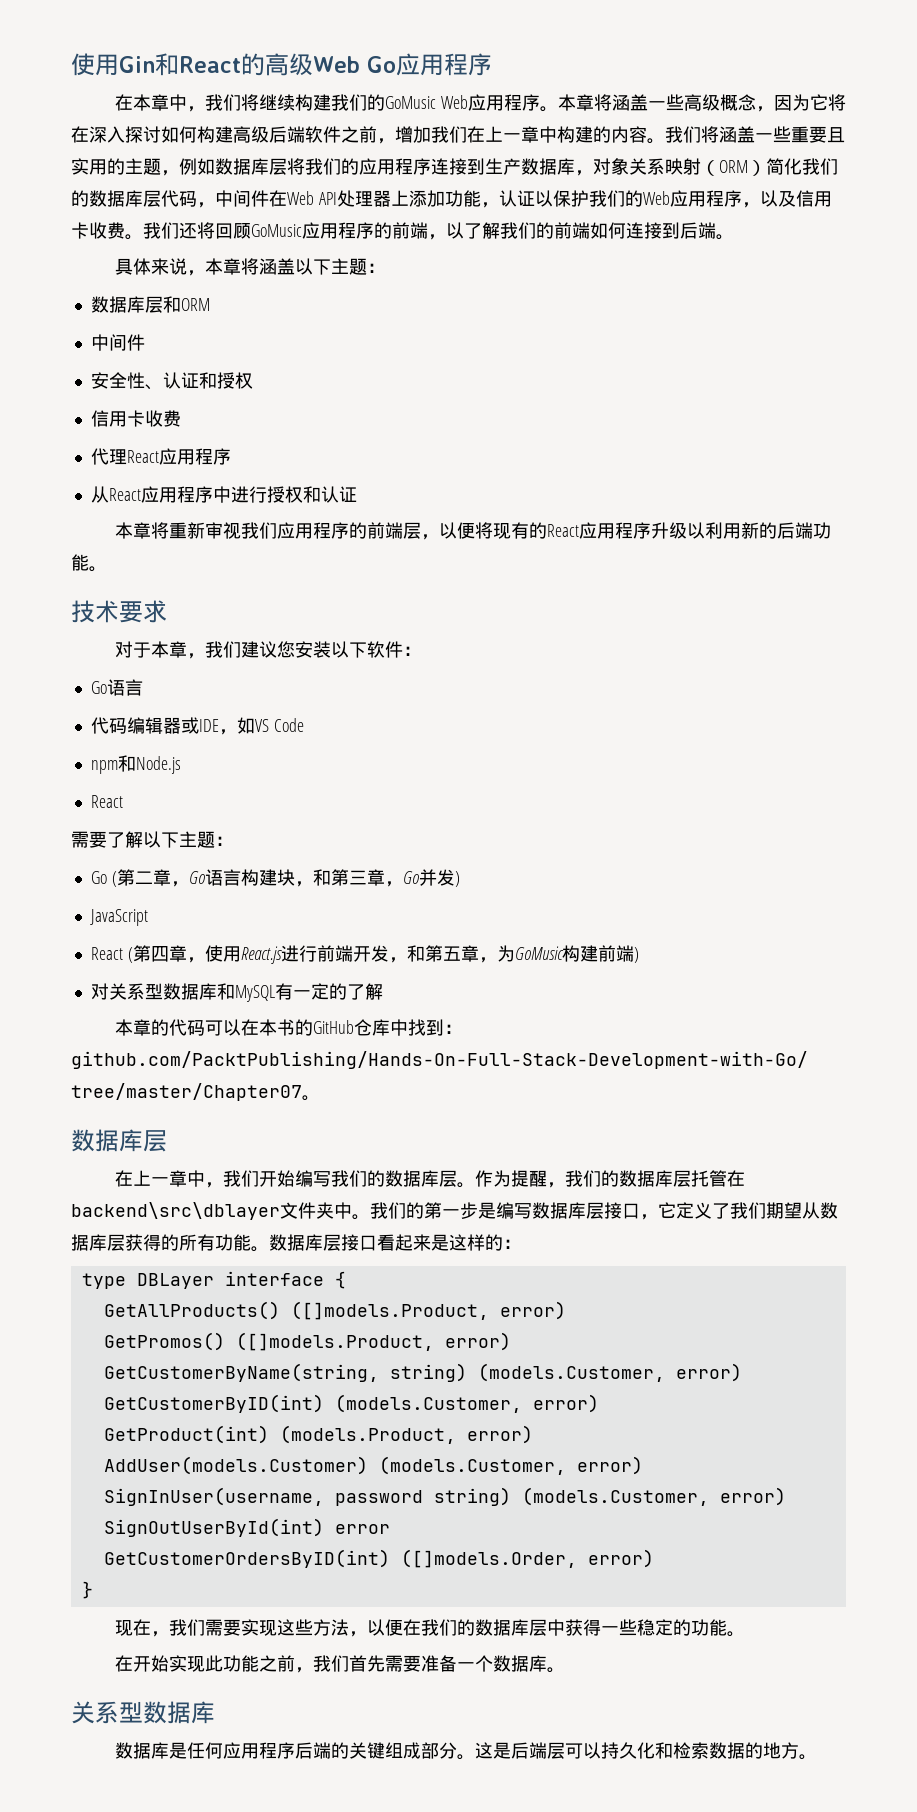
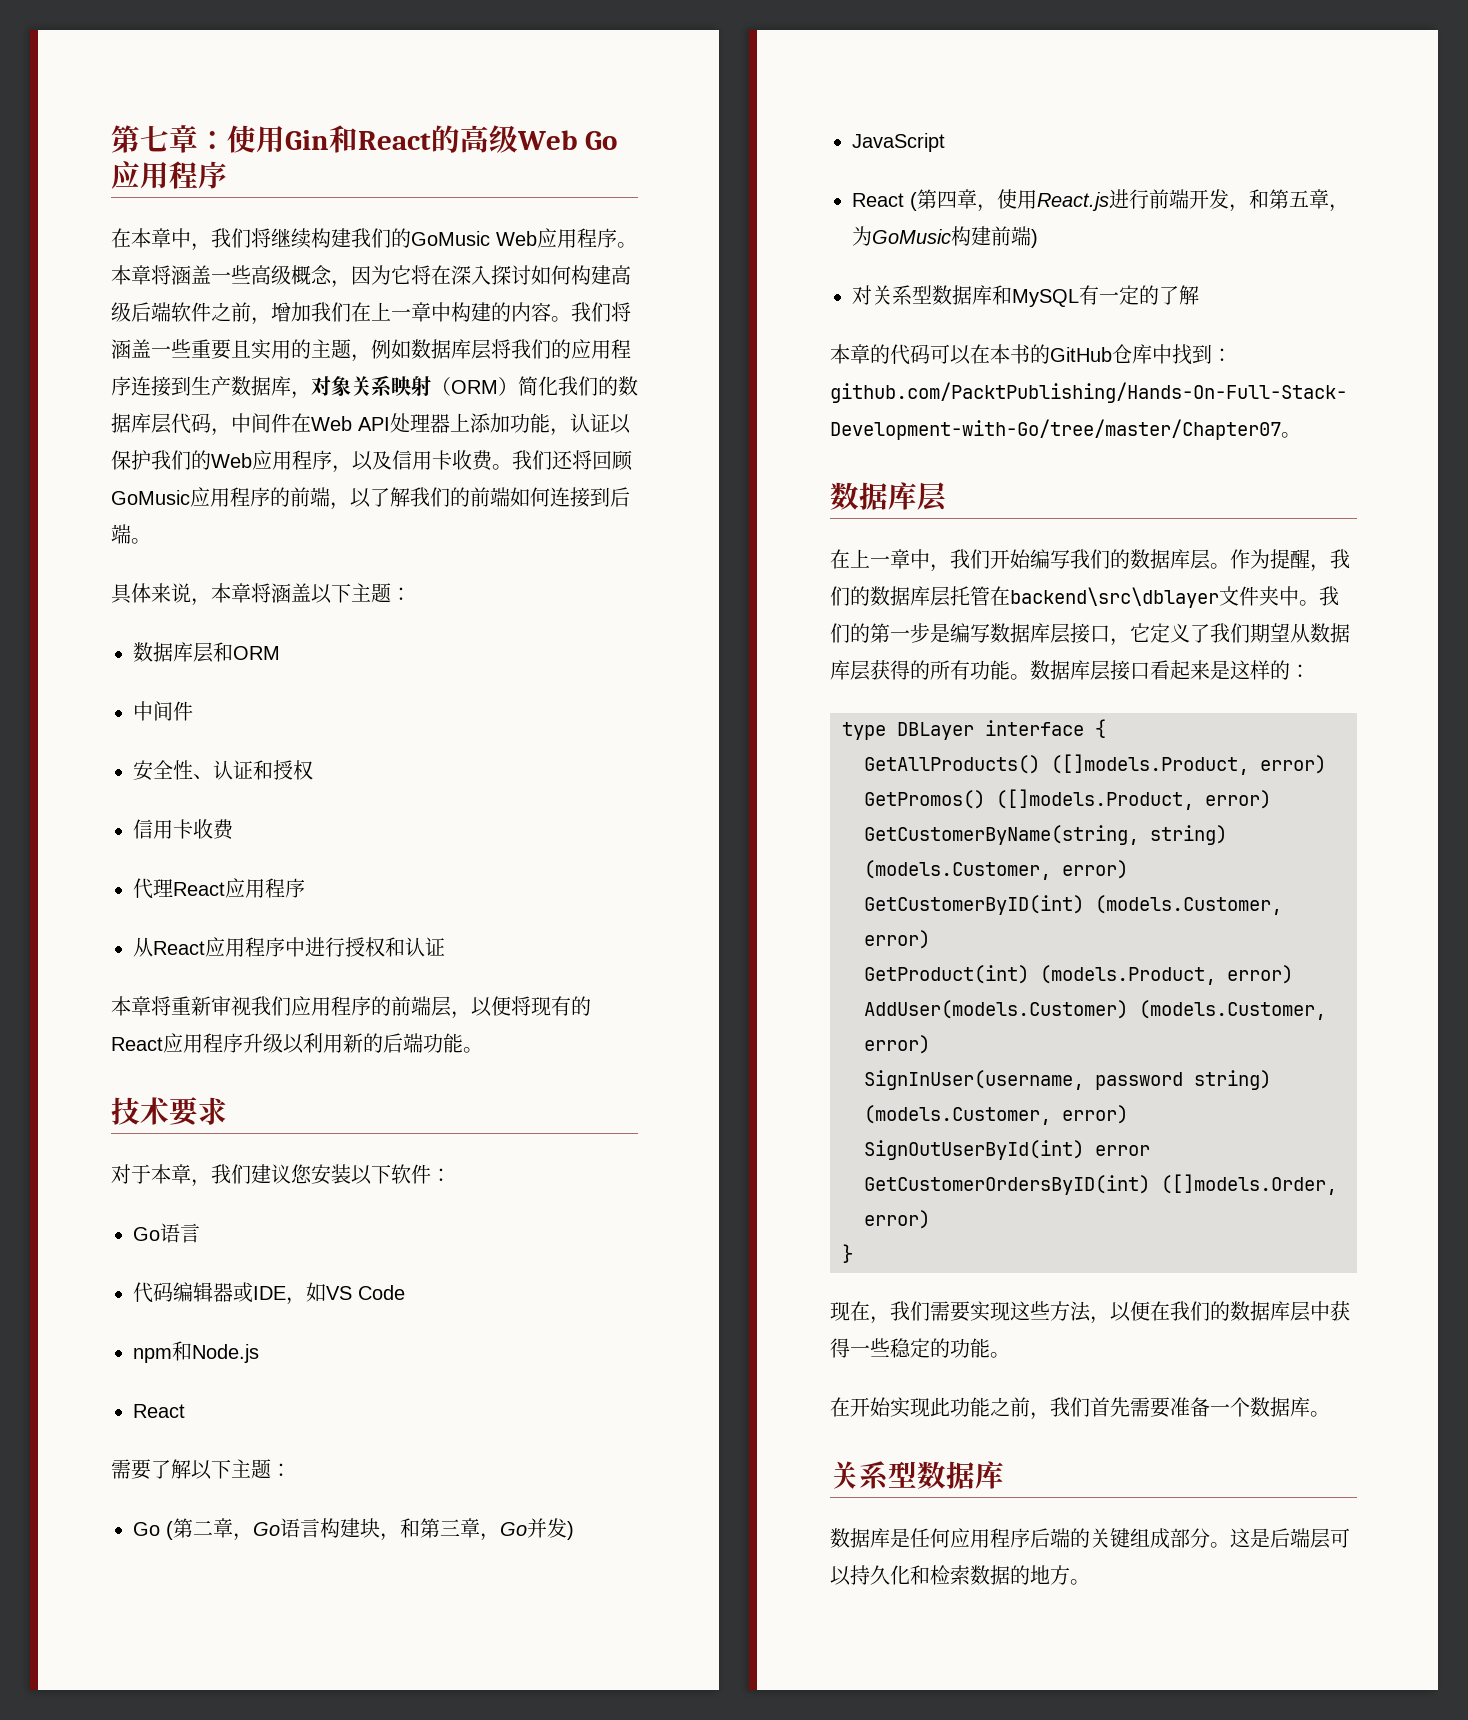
(71, 64) none -> [111,125,227,153] 第七章：

